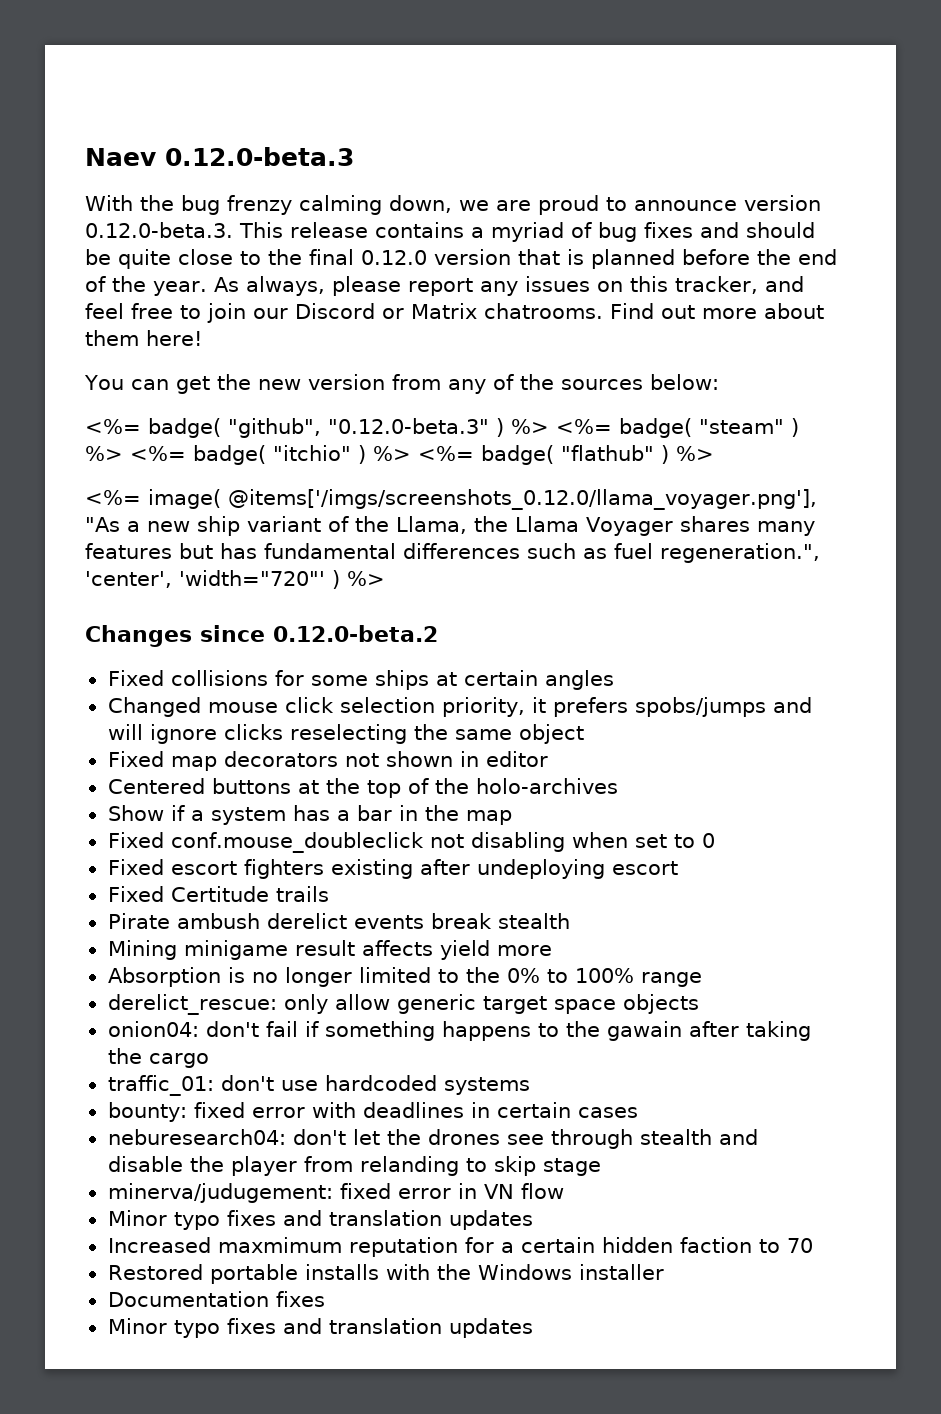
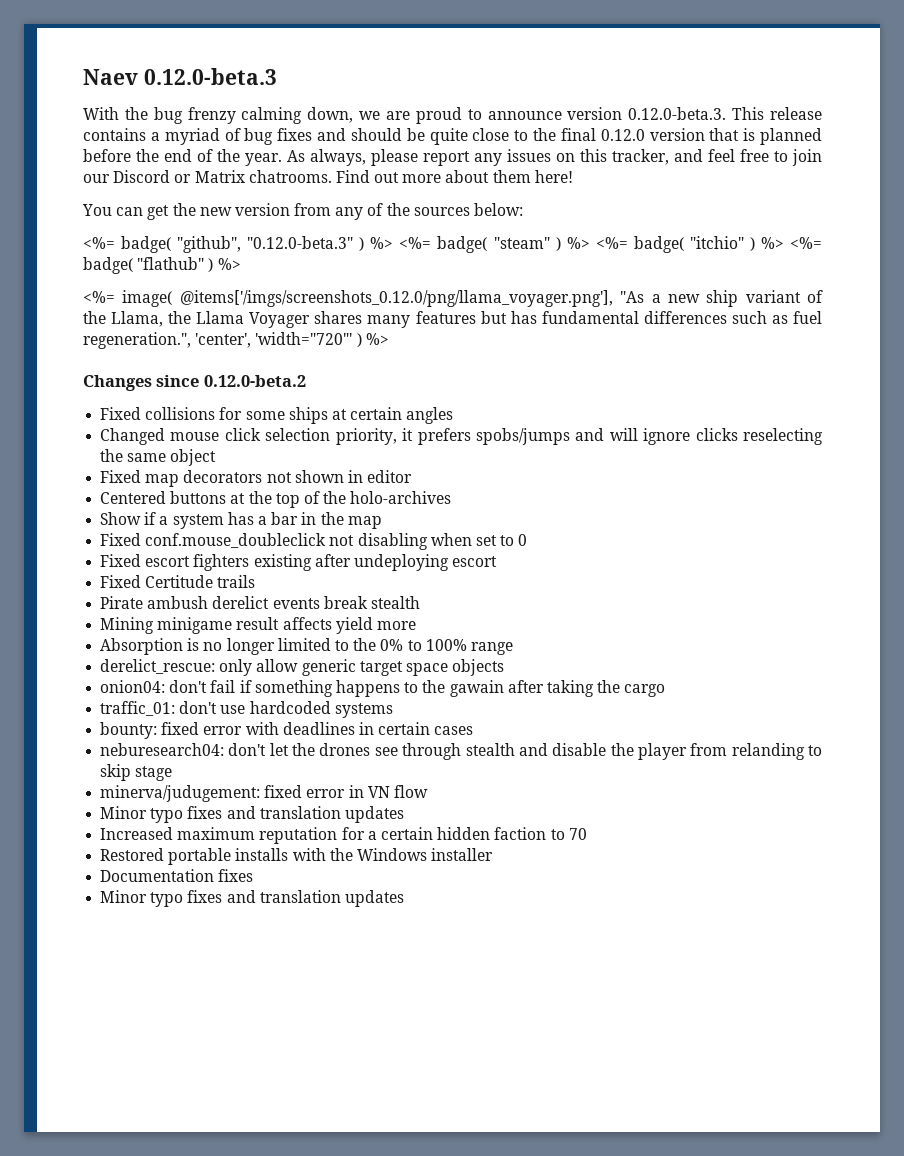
[228,489,817,510] @items['/imgs/screenshots_0.12.0/llama_voyager.png'], -> [179,290,613,307] @items['/imgs/screenshots_0.12.0/png/llama_voyager.png'],
[217,1237,342,1253] maxmimum -> [177,827,256,840] maximum

